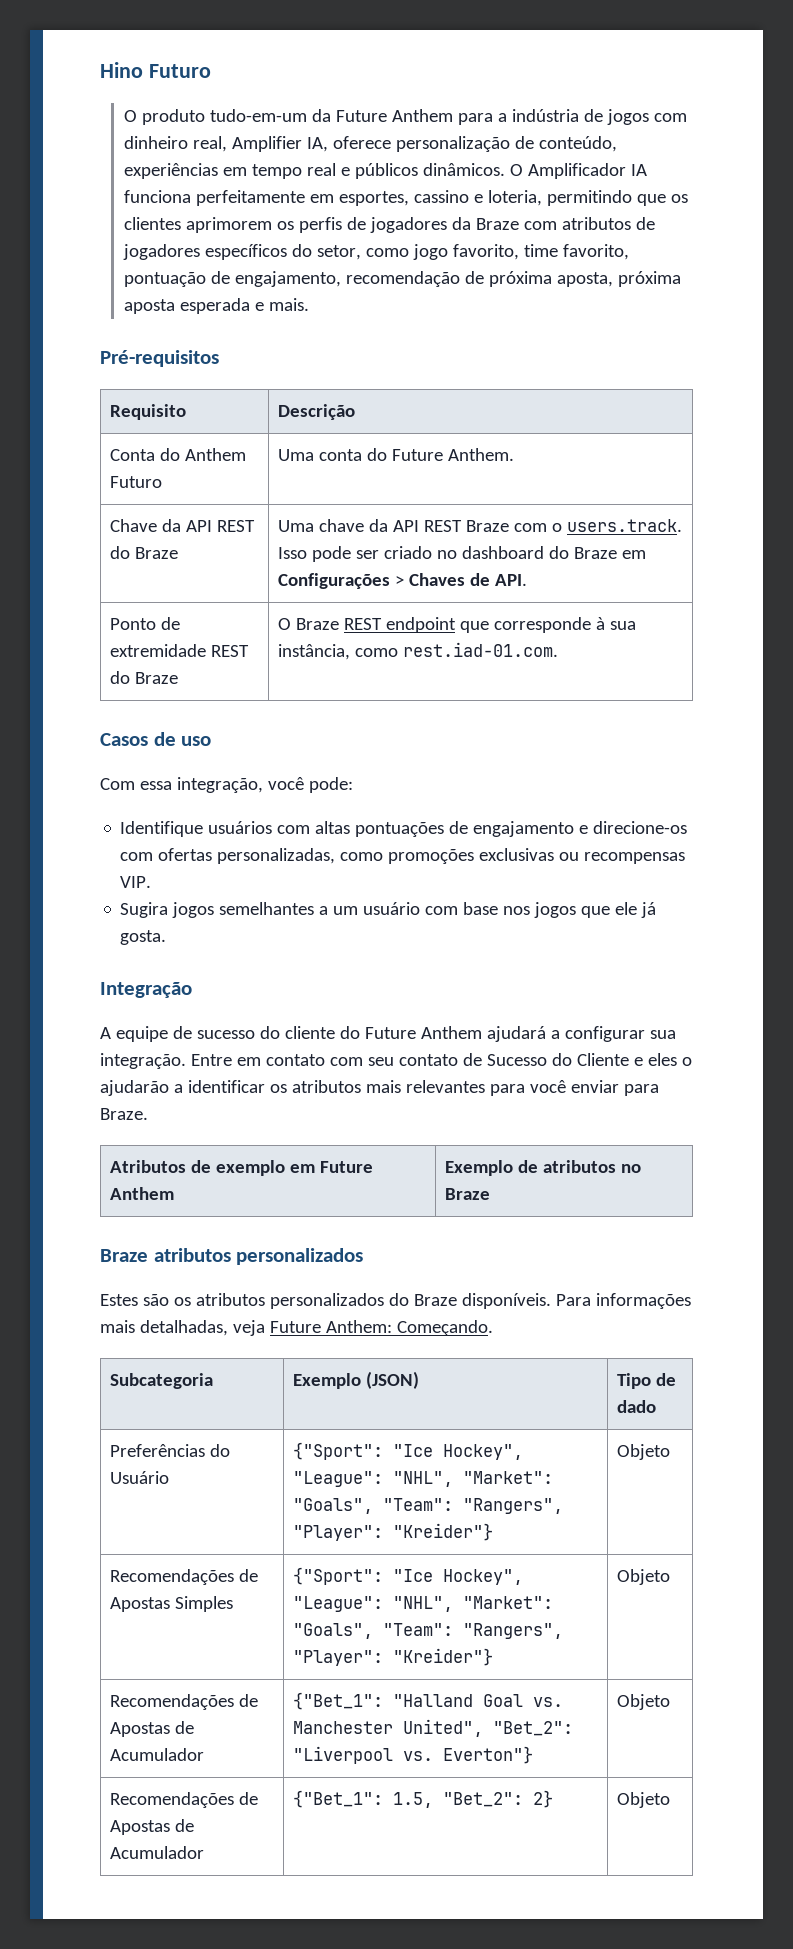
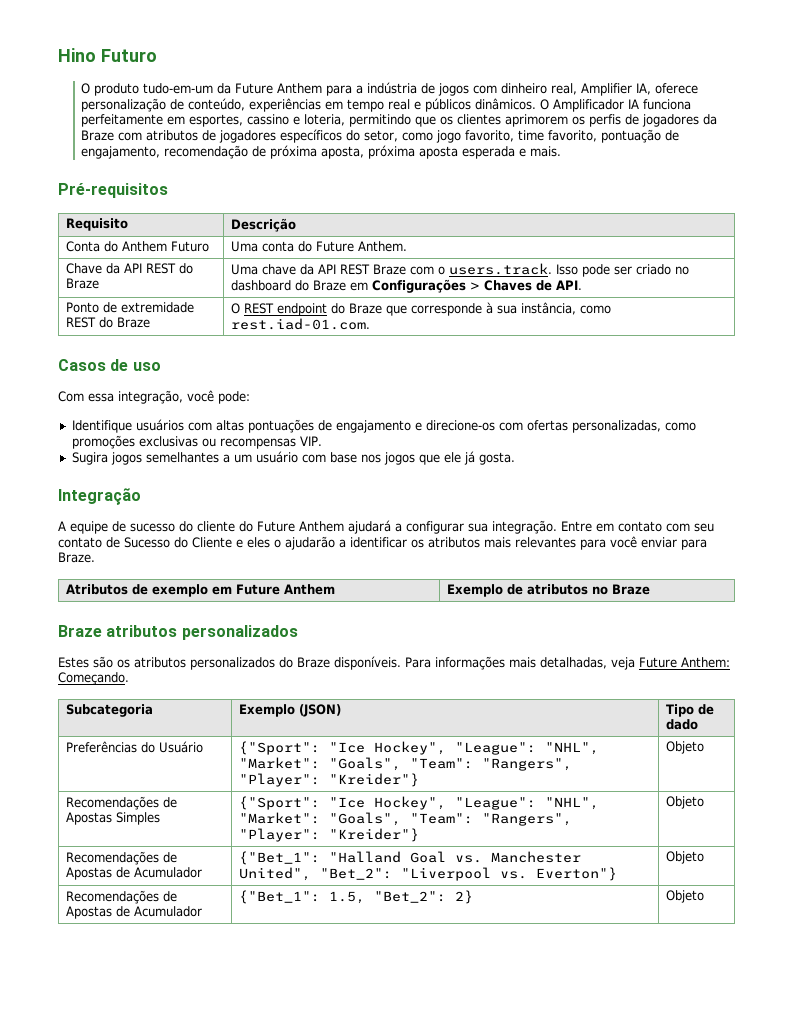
[296,618,340,630] Braze -> (241, 308) none
(457, 625) none -> [331,303,383,314] do Braze

